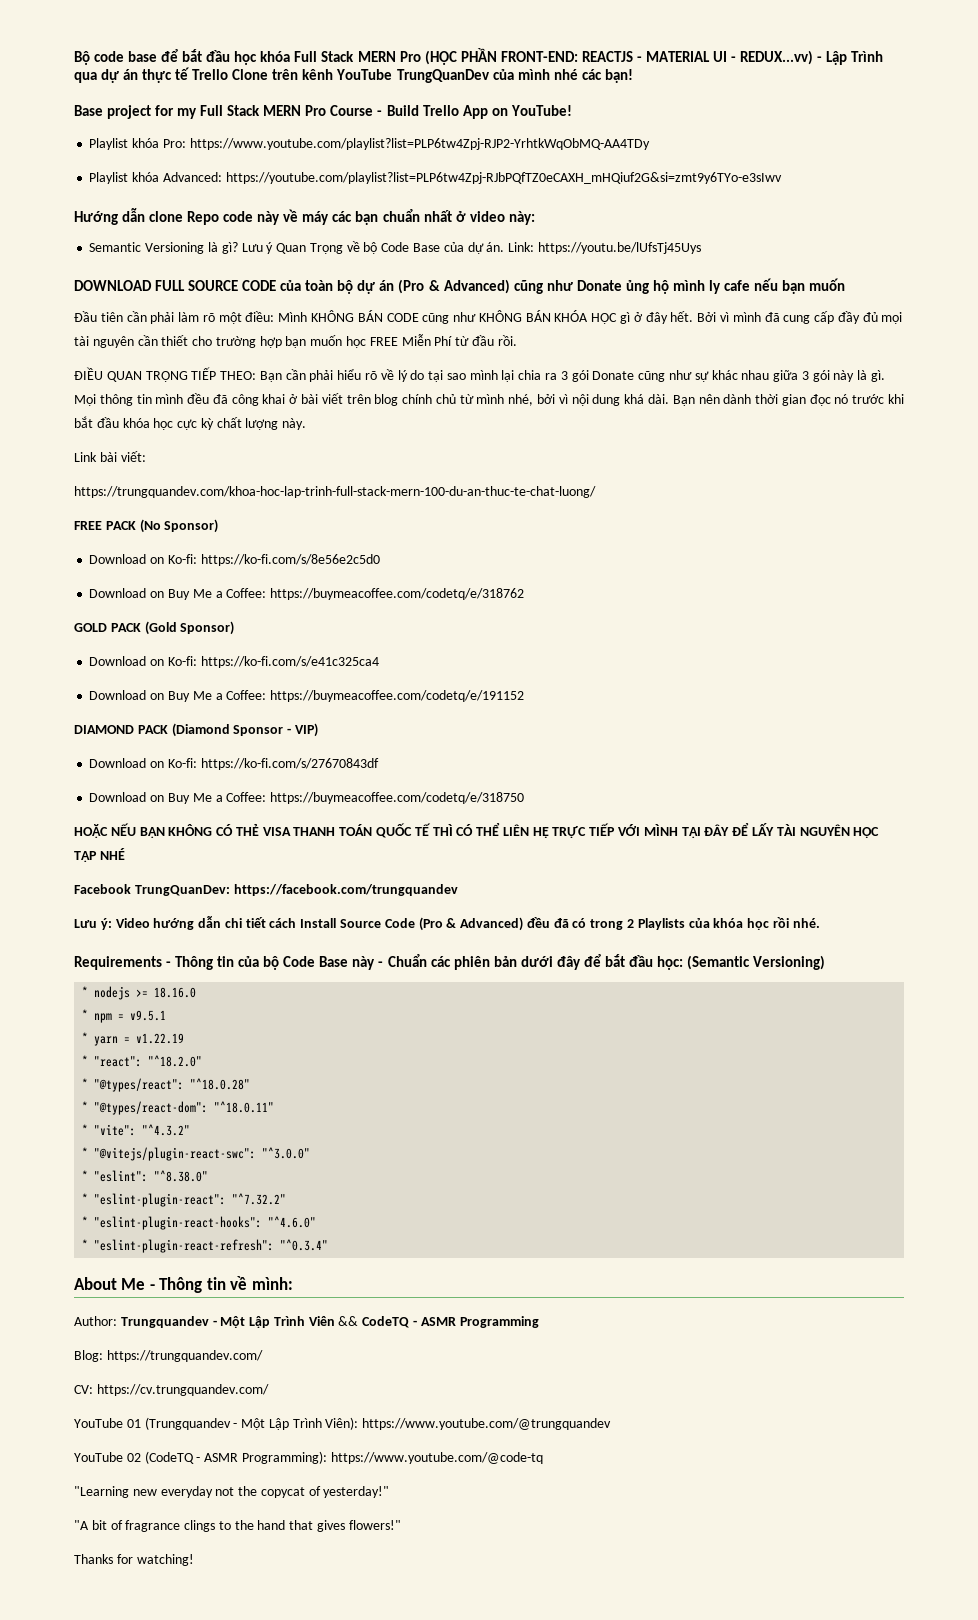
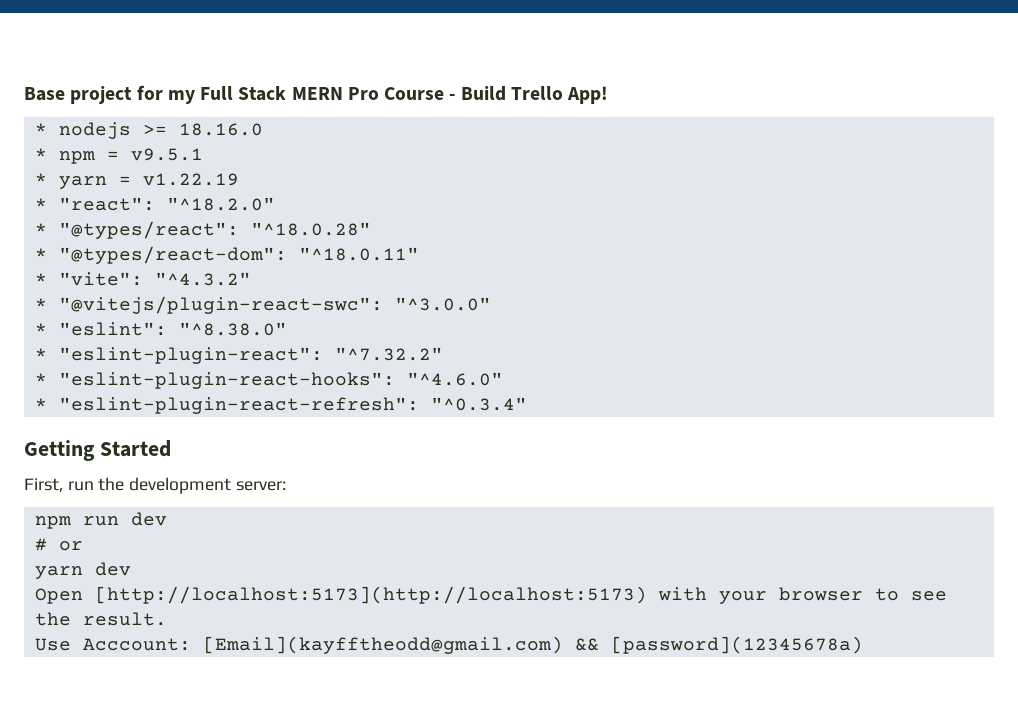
[74,48,884,65] [74,67,633,83] Bộ code base để bắt đầu học khóa Full Stack MERN Pro (HỌC PHẦN FRONT-END: REACTJS - MATERIAL UI - REDUX...vv) - Lập Trình qua dự án thực tế Trello Clone trên kênh YouTube TrungQuanDev của mình nhé các bạn! // -> (24, 94) none
[462,105,572,119] [89,138,650,150] [89,172,782,184] [74,208,535,225] [89,241,701,254] [74,278,846,294] [74,310,903,324] [74,334,517,348] [74,367,885,382] [74,393,904,406] [74,416,307,430] [74,451,146,462] [74,486,596,498] [74,519,219,533] [89,554,380,566] [89,588,525,600] [74,621,235,635] [89,656,379,668] [89,690,525,702] [74,723,318,737] [89,758,379,770] [89,792,525,804] [74,823,880,838] [74,848,125,862] [74,884,458,896] [74,916,820,931] [74,954,826,970] App on YouTube! // Playlist khóa Pro: https://www.youtube.com/playlist?list=PLP6tw4Zpj-RJP2-YrhtkWqObMQ-AA4TDy // Playlist khóa Advanced: https://youtube.com/playlist?list=PLP6tw4Zpj-RJbPQfTZ0eCAXH_mHQiuf2G&si=zmt9y6TYo-e3sIwv // Hướng dẫn clone Repo code này về máy các bạn chuẩn nhất ở video này: // Semantic Versioning là gì? Lưu ý Quan Trọng về bộ Code Base của dự án. Link: https://youtu.be/lUfsTj45Uys // DOWNLOAD FULL SOURCE CODE của toàn bộ dự án (Pro & Advanced) cũng như Donate ủng hộ mình ly cafe nếu bạn muốn // Đầu tiên cần phải làm rõ một điều: Mình KHÔNG BÁN CODE cũng như KHÔNG BÁN KHÓA HỌC gì ở đây hết. Bởi vì mình đã cung cấp đầy đủ mọi tài nguyên cần thiết cho trường hợp bạn muốn học FREE Miễn Phí từ đầu rồi. // ĐIỀU QUAN TRỌNG TIẾP THEO: Bạn cần phải hiểu rõ về lý do tại sao mình lại chia ra 3 gói Donate cũng như sự khác nhau giữa 3 gói này là gì. Mọi thông tin mình đều đã công khai ở bài viết trên blog chính chủ từ mình nhé, bởi vì nội dung khá dài. Bạn nên dành thời gian đọc nó trước khi bắt đầu khóa học cực kỳ chất lượng này. // Link bài viết: // https://trungquandev.com/khoa-hoc-lap-trinh-full-stack-mern-100-du-an-thuc-te-chat-luong/ // FREE PACK (No Sponsor) // Download on Ko-fi: https://ko-fi.com/s/8e56e2c5d0 // Download on Buy Me a Coffee: https://buymeacoffee.com/codetq/e/318762 // GOLD PACK (Gold Sponsor) // Download on Ko-fi: https://ko-fi.com/s/e41c325ca4 // Download on Buy Me a Coffee: https://buymeacoffee.com/codetq/e/191152 // DIAMOND PACK (Diamond Sponsor - VIP) // Download on Ko-fi: https://ko-fi.com/s/27670843df // Download on Buy Me a Coffee: https://buymeacoffee.com/codetq/e/318750 // HOẶC NẾU BẠN KHÔNG CÓ THẺ VISA THANH TOÁN QUỐC TẾ THÌ CÓ THỂ LIÊN HỆ TRỰC TIẾP VỚI MÌNH TẠI ĐÂY ĐỂ LẤY TÀI NGUYÊN HỌC TẬP NHÉ // Facebook TrungQuanDev: https://facebook.com/trungquandev // Lưu ý: Video hướng dẫn chi tiết cách Install Source Code (Pro & Advanced) đều đã có trong 2 Playlists của khóa học rồi nhé. // Requirements - Thông tin của bộ Code Base này - Chuẩn các phiên bản dưới đây để bắt đầu học: (Semantic Versioning) -> [567,86,609,104] App!
[74,1276,293,1293] [74,1316,539,1328] [74,1350,263,1362] [74,1384,269,1396] [74,1417,612,1430] [74,1451,543,1464] [74,1486,390,1498] [74,1520,401,1532] [74,1554,194,1566] About Me - Thông tin về mình: // Author: Trungquandev - Một Lập Trình Viên && CodeTQ - ASMR Programming // Blog: https://trungquandev.com/ // CV: https://cv.trungquandev.com/ // YouTube 01 (Trungquandev - Một Lập Trình Viên): https://www.youtube.com/@trungquandev // YouTube 02 (CodeTQ - ASMR Programming): https://www.youtube.com/@code-tq // "Learning new everyday not the copycat of yesterday!" // "A bit of fragrance clings to the hand that gives flowers!" // Thanks for watching! -> [24,440,171,461] [24,477,286,494] [34,512,167,529] [34,538,83,551] [34,562,131,579] [34,586,947,604] [34,612,167,626] [34,636,863,654] Getting Started // First, run the development server: // npm run dev // # or // yarn dev // Open [http://localhost:5173](http://localhost:5173) with your browser to see the result. // Use Acccount: [Email](kayfftheodd@gmail.com) && [password](12345678a)

